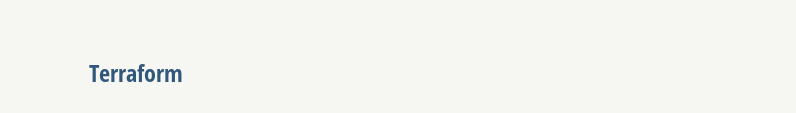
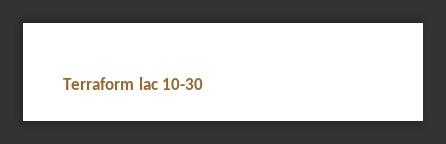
(183, 73) none -> [138,77,204,90] lac 10-30

